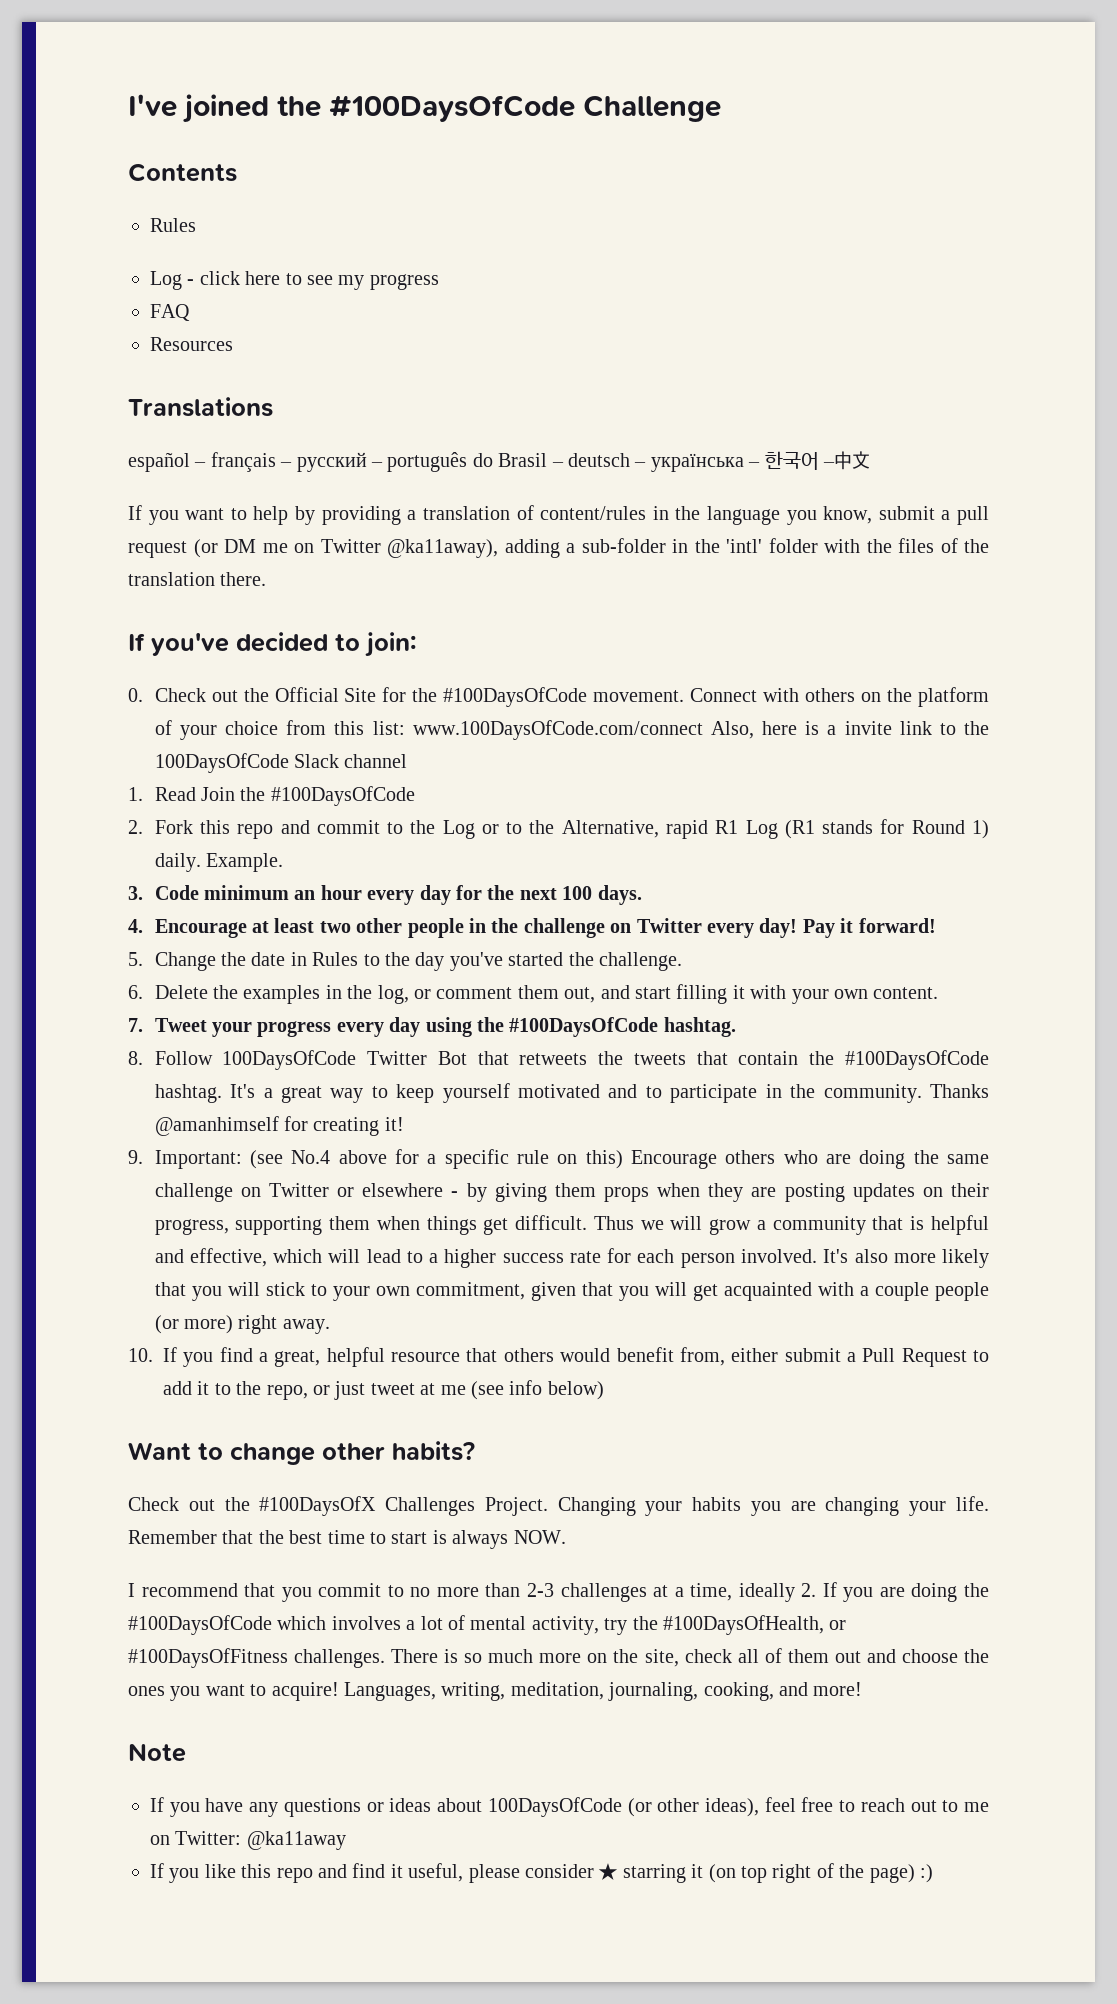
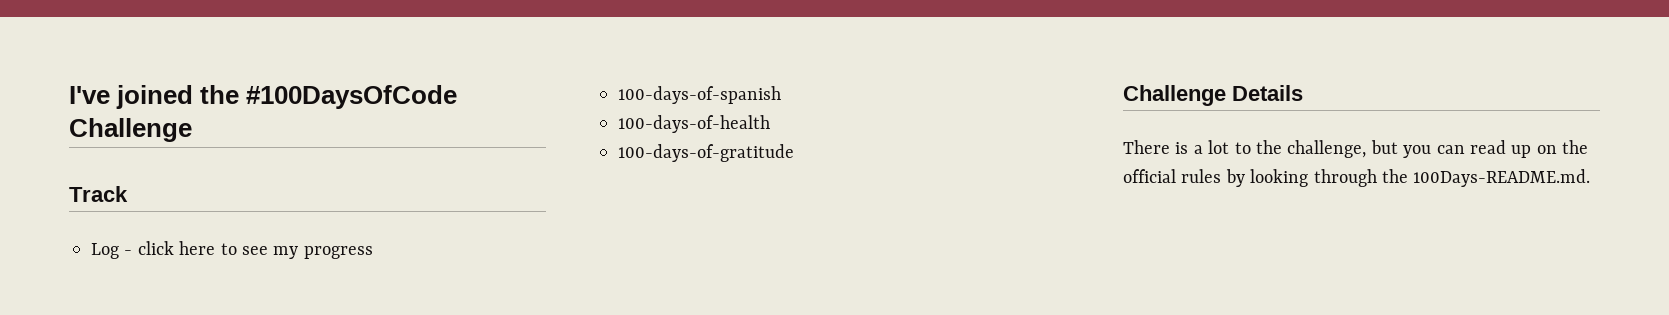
[128,163,237,182] [150,218,196,232] Contents // Rules -> [69,186,128,202] Track
[150,304,190,321] [150,337,233,351] [128,397,273,417] [128,451,870,472] [128,505,989,525] [128,538,989,558] [128,572,267,586] [128,632,417,657] [128,687,990,707] [154,720,989,740] [154,753,408,773] [128,786,415,806] [128,819,990,839] [154,853,284,872] [128,885,642,905] [128,918,936,938] [128,952,683,971] [128,984,939,1004] [128,1017,736,1037] [128,1050,990,1070] [154,1083,989,1103] [154,1116,404,1136] [128,1149,989,1169] [154,1183,989,1202] [154,1215,989,1235] [154,1248,990,1268] [154,1282,989,1301] [154,1315,330,1334] [128,1347,990,1367] [163,1380,604,1400] [128,1441,475,1465] [128,1496,989,1516] [128,1530,566,1549] [128,1582,989,1602] [128,1615,847,1635] [128,1648,989,1668] [128,1682,863,1701] [128,1743,186,1762] [150,1797,989,1817] [150,1831,346,1850] [150,1863,933,1883] FAQ // Resources // Translations // español – français – русский – português do Brasil – deutsch – українська – 한국어 –中文 // If you want to help by providing a translation of content/rules in the language you know, submit a pull request (or DM me on Twitter @ka11away), adding a sub-folder in the 'intl' folder with the files of the translation there. // If you've decided to join: // 0. Check out the Official Site for the #100DaysOfCode movement. Connect with others on the platform of your choice from this list: www.100DaysOfCode.com/connect Also, here is a invite link to the 100DaysOfCode Slack channel // 1. Read Join the #100DaysOfCode // 2. Fork this repo and commit to the Log or to the Alternative, rapid R1 Log (R1 stands for Round 1) daily. Example. // 3. Code minimum an hour every day for the next 100 days. // 4. Encourage at least two other people in the challenge on Twitter every day! Pay it forward! // 5. Change the date in Rules to the day you've started the challenge. // 6. Delete the examples in the log, or comment them out, and start filling it with your own content. // 7. Tweet your progress every day using the #100DaysOfCode hashtag. // 8. Follow 100DaysOfCode Twitter Bot that retweets the tweets that contain the #100DaysOfCode hashtag. It's a great way to keep yourself motivated and to participate in the community. Thanks @amanhimself for creating it! // 9. Important: (see No.4 above for a specific rule on this) Encourage others who are doing the same challenge on Twitter or elsewhere - by giving them props when they are posting updates on their progress, supporting them when things get difficult. Thus we will grow a community that is helpful and effective, which will lead to a higher success rate for each person involved. It's also more likely that you will stick to your own commitment, given that you will get acquainted with a couple people (or more) right away. // 10. If you find a great, helpful resource that others would benefit from, either submit a Pull Request to add it to the repo, or just tweet at me (see info below) // Want to change other habits? // Check out the #100DaysOfX Challenges Project. Changing your habits you are changing your life. Remember that the best time to start is always NOW. // I recommend that you commit to no more than 2-3 challenges at a time, ideally 2. If you are doing the #100DaysOfCode which involves a lot of mental activity, try the #100DaysOfHealth, or #100DaysOfFitness challenges. There is so much more on the site, check all of them out and choose the ones you want to acquire! Languages, writing, meditation, journaling, cooking, and more! // Note // If you have any questions or ideas about 100DaysOfCode (or other ideas), feel free to reach out to me on Twitter: @ka11away // If you like this repo and find it useful, please consider ★ starring it (on top right of the page) :) -> [618,86,781,104] [618,115,770,133] [618,144,794,162] [1123,85,1303,106] [1123,140,1589,158] [1123,169,1591,187] 100-days-of-spanish // 100-days-of-health // 100-days-of-gratitude // Challenge Details // There is a lot to the challenge, but you can read up on the official rules by looking through the 100Days-README.md.

